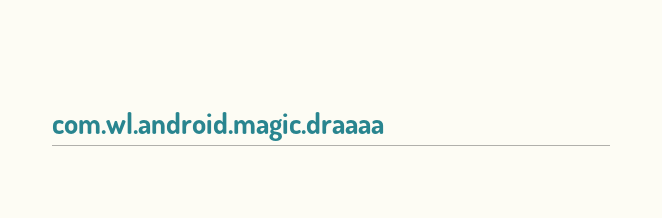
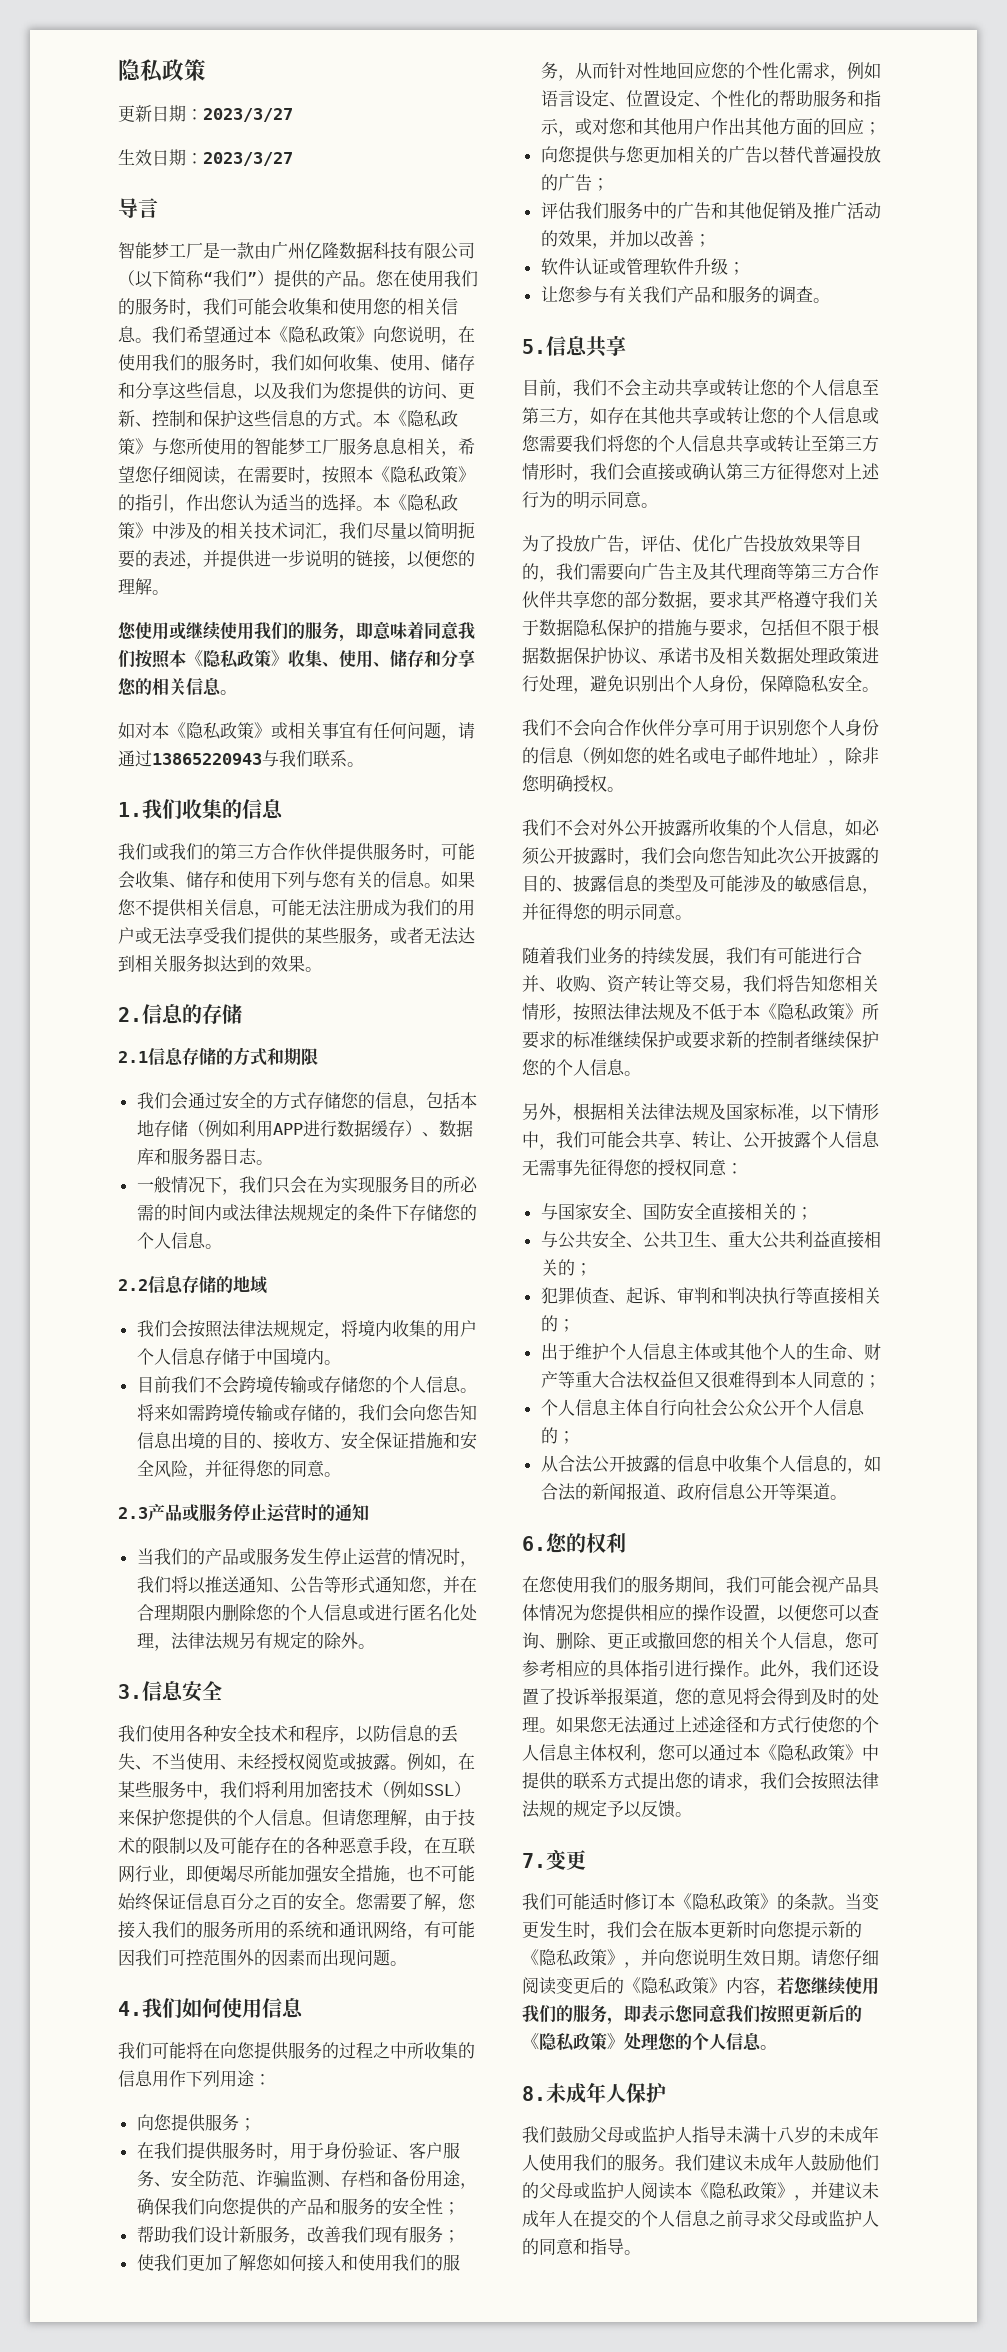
[52,112,384,141] com.wl.android.magic.draaaa -> [118,59,206,83] [118,105,293,122] [118,149,293,166] [118,198,158,218] [118,241,475,260] [118,270,478,288] [118,298,458,317] [118,325,475,345] [118,354,475,373] [118,382,475,401] [118,410,458,428] [118,438,475,457] [118,465,475,485] [118,493,458,513] [118,522,475,541] [118,549,475,569] [118,578,169,595] [118,621,475,642] [118,649,475,669] [118,677,237,696] [118,722,475,741] [118,750,364,767] [118,799,284,819] [118,843,475,862] [118,871,475,889] [118,899,475,918] [118,927,475,946] [118,954,322,973] [118,1004,242,1024] [118,1047,318,1066] [136,1092,477,1111] [136,1120,473,1137] [136,1148,273,1165] [136,1176,478,1195] [136,1204,477,1222] [136,1232,222,1249] [118,1275,267,1294] [136,1320,477,1339] [136,1348,341,1365] [136,1376,477,1394] [136,1404,477,1423] [136,1432,477,1450] [136,1460,341,1479] [118,1503,369,1522] [136,1548,477,1567] [136,1576,477,1595] [136,1603,477,1621] [136,1632,375,1651] [118,1681,222,1702] [118,1725,458,1744] [118,1753,475,1772] [118,1781,471,1800] [118,1809,475,1828] [118,1837,475,1856] [118,1865,475,1884] [118,1893,476,1912] [118,1921,475,1940] [118,1949,407,1966] [118,1998,304,2018] [118,2042,475,2060] [118,2070,271,2087] [136,2114,256,2132] [136,2142,460,2161] [136,2170,477,2189] [136,2198,460,2216] [136,2226,460,2245] [136,2254,460,2272] [540,62,881,81] [540,90,881,107] [540,117,881,137] [540,145,881,164] [540,173,609,191] [540,201,881,220] [540,230,711,249] [540,258,745,275] [540,286,830,304] [522,335,626,357] [522,379,879,398] [522,406,879,426] [522,435,879,453] [522,463,880,482] [522,491,658,509] [522,534,862,554] [522,562,879,582] [522,590,879,610] [522,619,879,638] [522,647,879,664] [522,675,879,694] [522,719,879,737] [522,747,879,766] [522,775,624,793] [522,819,880,838] [522,847,879,866] [522,875,879,894] [522,903,692,921] [522,947,862,966] [522,975,879,994] [522,1003,879,1022] [522,1031,879,1049] [522,1059,641,1076] [522,1103,879,1122] [522,1131,880,1150] [522,1159,743,1176] [540,1203,813,1221] [540,1231,881,1249] [540,1259,592,1276] [540,1287,881,1305] [540,1315,575,1332] [540,1342,881,1361] [540,1371,881,1389] [540,1399,865,1417] [540,1427,575,1444] [540,1455,881,1474] [540,1483,847,1501] [522,1532,626,1553] [522,1576,880,1595] [522,1604,879,1623] [522,1631,879,1651] [522,1660,879,1679] [522,1687,879,1707] [522,1716,879,1734] [522,1744,879,1763] [522,1772,879,1791] [522,1800,692,1818] [522,1849,586,1870] [522,1893,879,1911] [522,1921,862,1940] [522,1949,879,1968] [522,1976,879,1996] [522,2004,862,2025] [522,2032,777,2052] [522,2082,666,2103] [522,2125,879,2143] [522,2153,879,2171] [522,2182,879,2201] [522,2209,879,2227] [522,2238,641,2255] 隐私政策 // 更新日期：2023/3/27 // 生效日期：2023/3/27 // 导言 // 智能梦工厂是一款由广州亿隆数据科技有限公司（以下简称“我们”）提供的产品。您在使用我们的服务时，我们可能会收集和使用您的相关信息。我们希望通过本《隐私政策》向您说明，在使用我们的服务时，我们如何收集、使用、储存和分享这些信息，以及我们为您提供的访问、更新、控制和保护这些信息的方式。本《隐私政策》与您所使用的智能梦工厂服务息息相关，希望您仔细阅读，在需要时，按照本《隐私政策》的指引，作出您认为适当的选择。本《隐私政策》中涉及的相关技术词汇，我们尽量以简明扼要的表述，并提供进一步说明的链接，以便您的理解。 // 您使用或继续使用我们的服务，即意味着同意我们按照本《隐私政策》收集、使用、储存和分享您的相关信息。 // 如对本《隐私政策》或相关事宜有任何问题，请通过13865220943与我们联系。 // 1.我们收集的信息 // 我们或我们的第三方合作伙伴提供服务时，可能会收集、储存和使用下列与您有关的信息。如果您不提供相关信息，可能无法注册成为我们的用户或无法享受我们提供的某些服务，或者无法达到相关服务拟达到的效果。 // 2.信息的存储 // 2.1信息存储的方式和期限 // 我们会通过安全的方式存储您的信息，包括本地存储（例如利用APP进行数据缓存）、数据库和服务器日志。 // 一般情况下，我们只会在为实现服务目的所必需的时间内或法律法规规定的条件下存储您的个人信息。 // 2.2信息存储的地域 // 我们会按照法律法规规定，将境内收集的用户个人信息存储于中国境内。 // 目前我们不会跨境传输或存储您的个人信息。将来如需跨境传输或存储的，我们会向您告知信息出境的目的、接收方、安全保证措施和安全风险，并征得您的同意。 // 2.3产品或服务停止运营时的通知 // 当我们的产品或服务发生停止运营的情况时，我们将以推送通知、公告等形式通知您，并在合理期限内删除您的个人信息或进行匿名化处理，法律法规另有规定的除外。 // 3.信息安全 // 我们使用各种安全技术和程序，以防信息的丢失、不当使用、未经授权阅览或披露。例如，在某些服务中，我们将利用加密技术（例如SSL）来保护您提供的个人信息。但请您理解，由于技术的限制以及可能存在的各种恶意手段，在互联网行业，即便竭尽所能加强安全措施，也不可能始终保证信息百分之百的安全。您需要了解，您接入我们的服务所用的系统和通讯网络，有可能因我们可控范围外的因素而出现问题。 // 4.我们如何使用信息 // 我们可能将在向您提供服务的过程之中所收集的信息用作下列用途： // 向您提供服务； // 在我们提供服务时，用于身份验证、客户服务、安全防范、诈骗监测、存档和备份用途，确保我们向您提供的产品和服务的安全性； // 帮助我们设计新服务，改善我们现有服务； // 使我们更加了解您如何接入和使用我们的服务，从而针对性地回应您的个性化需求，例如语言设定、位置设定、个性化的帮助服务和指示，或对您和其他用户作出其他方面的回应； // 向您提供与您更加相关的广告以替代普遍投放的广告； // 评估我们服务中的广告和其他促销及推广活动的效果，并加以改善； // 软件认证或管理软件升级； // 让您参与有关我们产品和服务的调查。 // 5.信息共享 // 目前，我们不会主动共享或转让您的个人信息至第三方，如存在其他共享或转让您的个人信息或您需要我们将您的个人信息共享或转让至第三方情形时，我们会直接或确认第三方征得您对上述行为的明示同意。 // 为了投放广告，评估、优化广告投放效果等目的，我们需要向广告主及其代理商等第三方合作伙伴共享您的部分数据，要求其严格遵守我们关于数据隐私保护的措施与要求，包括但不限于根据数据保护协议、承诺书及相关数据处理政策进行处理，避免识别出个人身份，保障隐私安全。 // 我们不会向合作伙伴分享可用于识别您个人身份的信息（例如您的姓名或电子邮件地址），除非您明确授权。 // 我们不会对外公开披露所收集的个人信息，如必须公开披露时，我们会向您告知此次公开披露的目的、披露信息的类型及可能涉及的敏感信息，并征得您的明示同意。 // 随着我们业务的持续发展，我们有可能进行合并、收购、资产转让等交易，我们将告知您相关情形，按照法律法规及不低于本《隐私政策》所要求的标准继续保护或要求新的控制者继续保护您的个人信息。 // 另外，根据相关法律法规及国家标准，以下情形中，我们可能会共享、转让、公开披露个人信息无需事先征得您的授权同意： // 与国家安全、国防安全直接相关的； // 与公共安全、公共卫生、重大公共利益直接相关的； // 犯罪侦查、起诉、审判和判决执行等直接相关的； // 出于维护个人信息主体或其他个人的生命、财产等重大合法权益但又很难得到本人同意的； // 个人信息主体自行向社会公众公开个人信息的； // 从合法公开披露的信息中收集个人信息的，如合法的新闻报道、政府信息公开等渠道。 // 6.您的权利 // 在您使用我们的服务期间，我们可能会视产品具体情况为您提供相应的操作设置，以便您可以查询、删除、更正或撤回您的相关个人信息，您可参考相应的具体指引进行操作。此外，我们还设置了投诉举报渠道，您的意见将会得到及时的处理。如果您无法通过上述途径和方式行使您的个人信息主体权利，您可以通过本《隐私政策》中提供的联系方式提出您的请求，我们会按照法律法规的规定予以反馈。 // 7.变更 // 我们可能适时修订本《隐私政策》的条款。当变更发生时，我们会在版本更新时向您提示新的《隐私政策》，并向您说明生效日期。请您仔细阅读变更后的《隐私政策》内容，若您继续使用我们的服务，即表示您同意我们按照更新后的《隐私政策》处理您的个人信息。 // 8.未成年人保护 // 我们鼓励父母或监护人指导未满十八岁的未成年人使用我们的服务。我们建议未成年人鼓励他们的父母或监护人阅读本《隐私政策》，并建议未成年人在提交的个人信息之前寻求父母或监护人的同意和指导。

